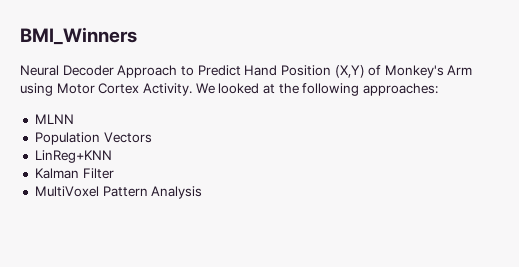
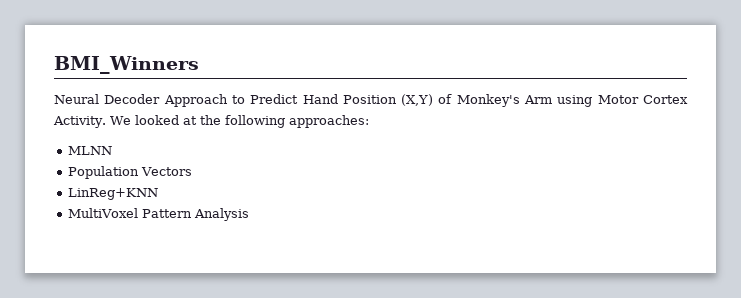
[34,168,114,179] // Kalman Filter -> (159, 194) none

